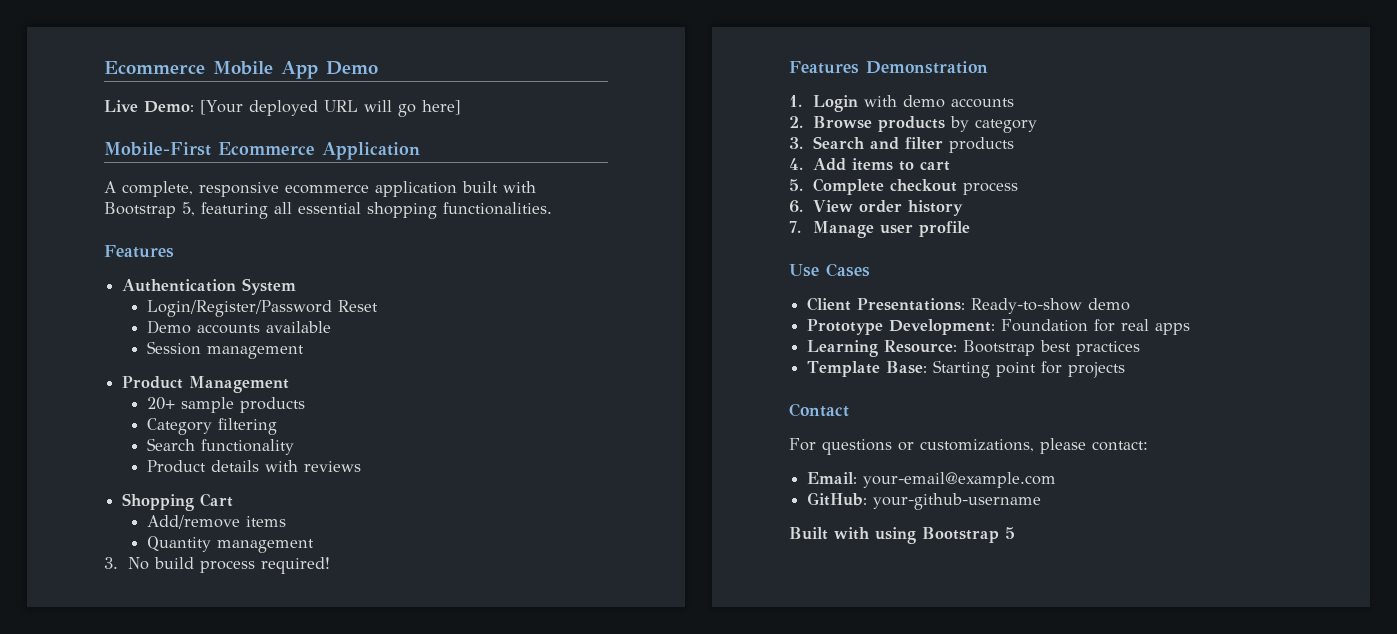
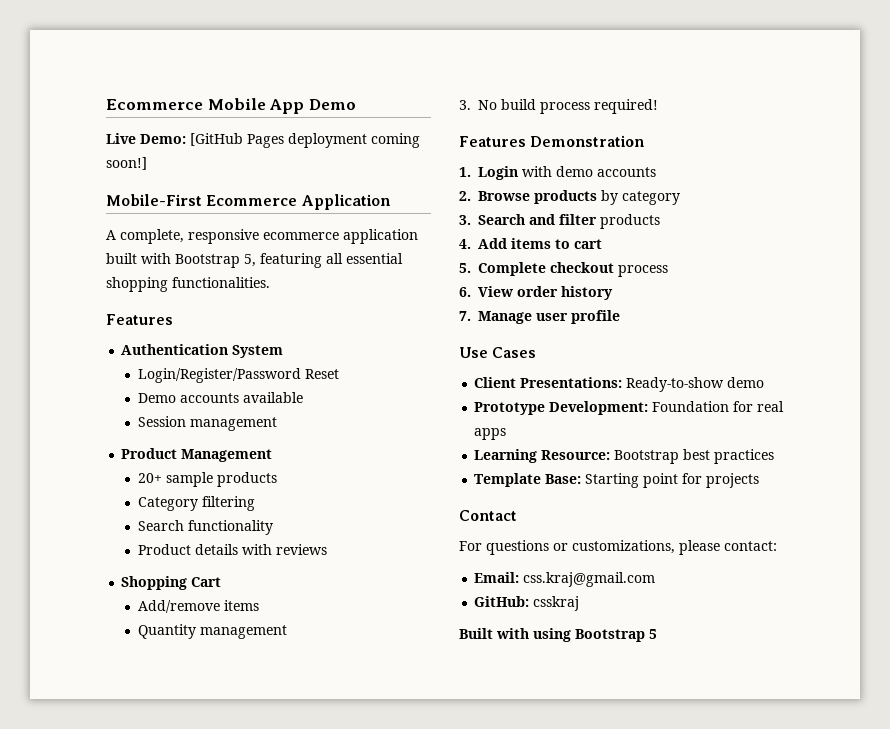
[200,100,461,117] [Your deployed URL will go here] -> [190,133,420,148] [106,157,147,170] [GitHub Pages deployment coming soon!]
[863,472,1057,488] your-email@example.com -> [523,572,656,587] css.kraj@gmail.com
[873,493,1042,510] your-github-username -> [533,596,580,611] csskraj

